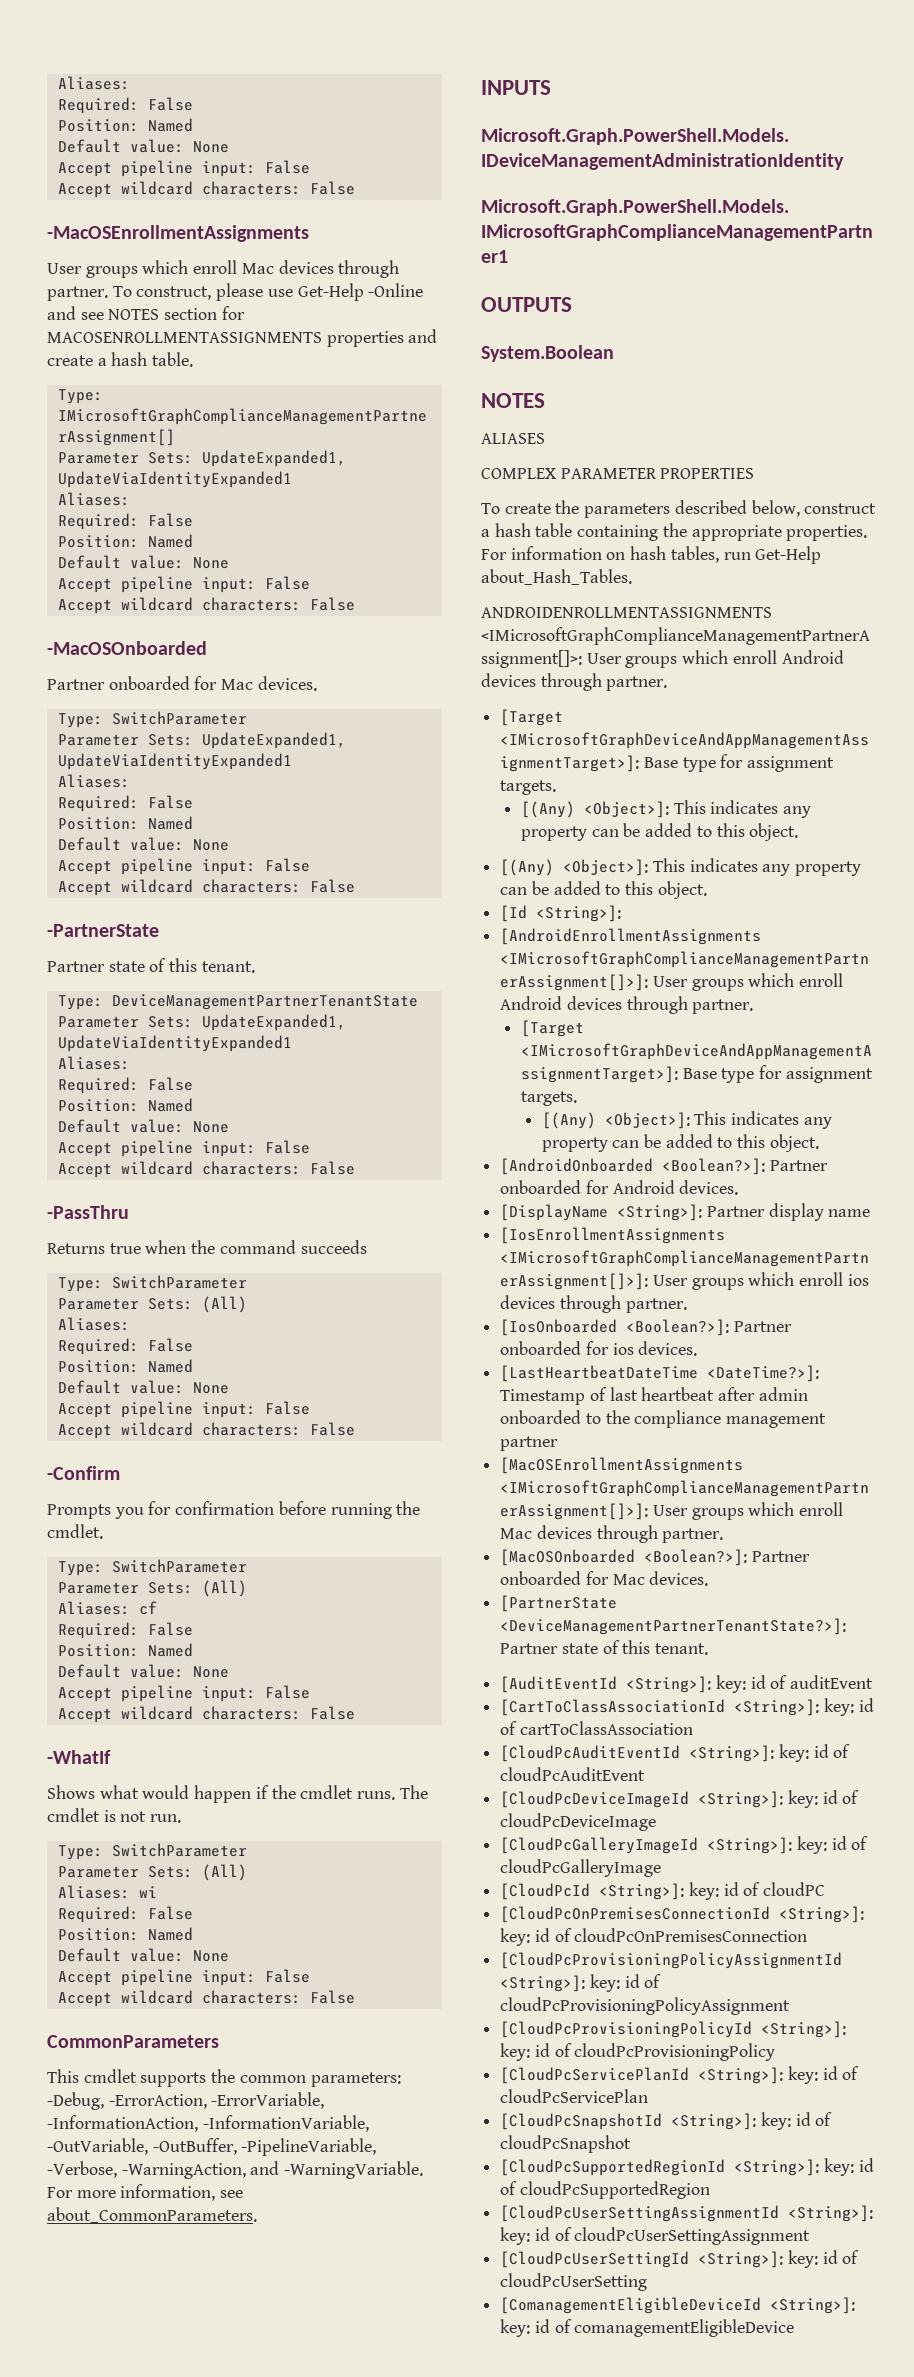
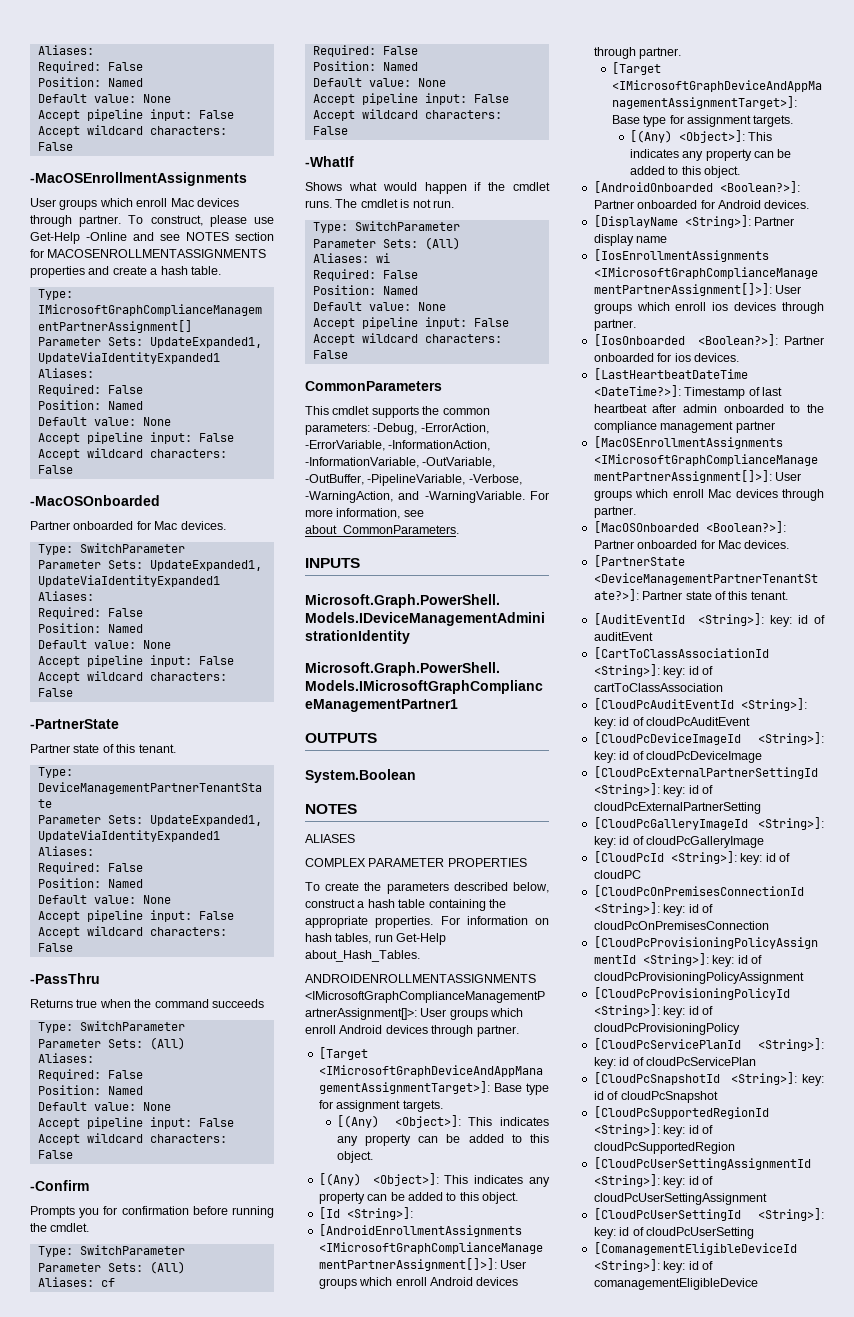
(657, 1822) none -> [593,766,818,779] [593,783,713,797] [593,802,761,814] // [CloudPcExternalPartnerSettingId <String>]: key: id of cloudPcExternalPartnerSetting

